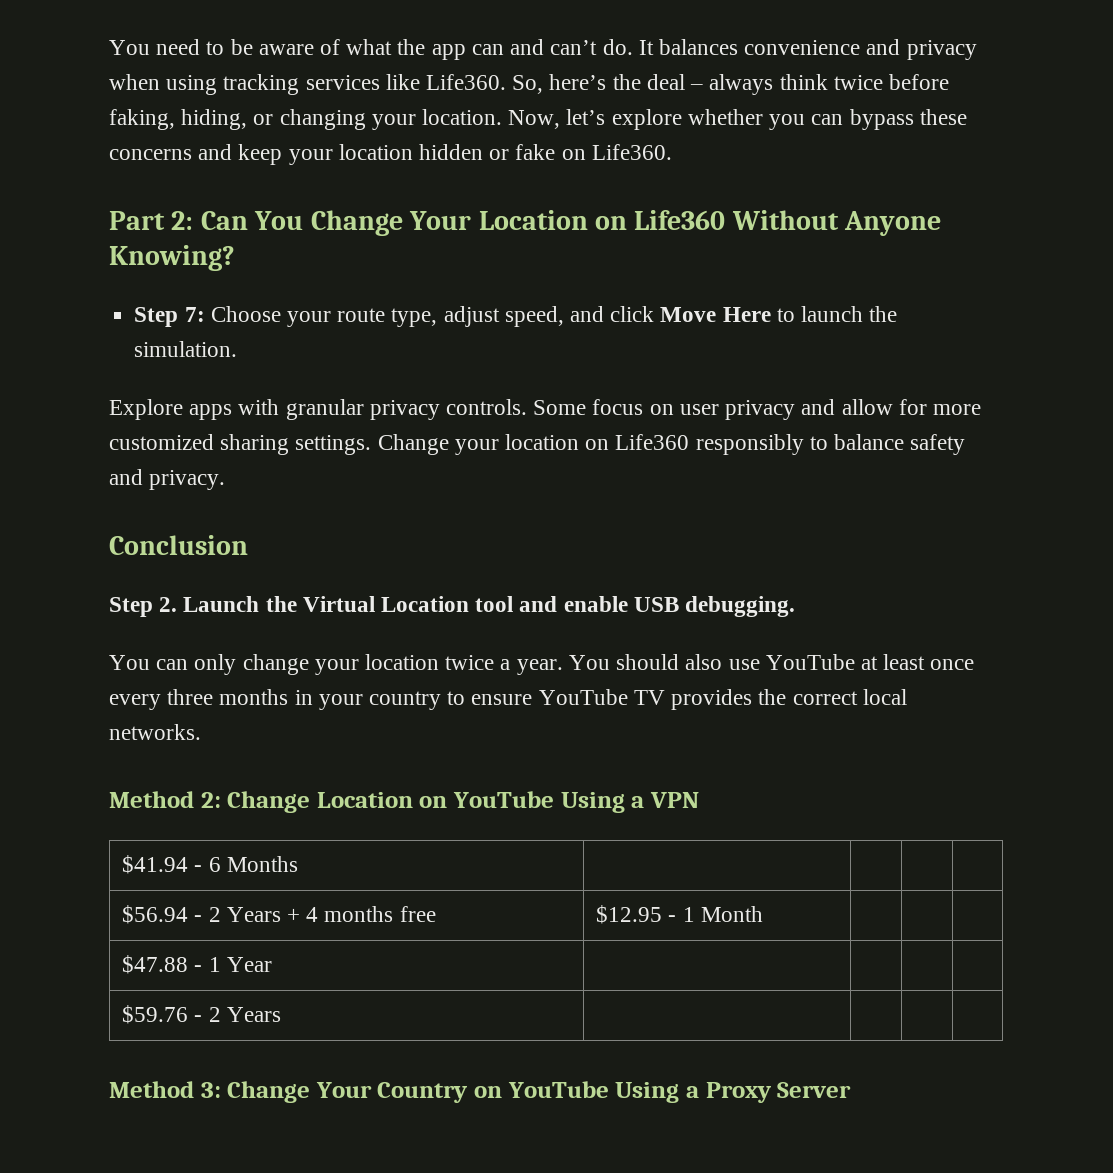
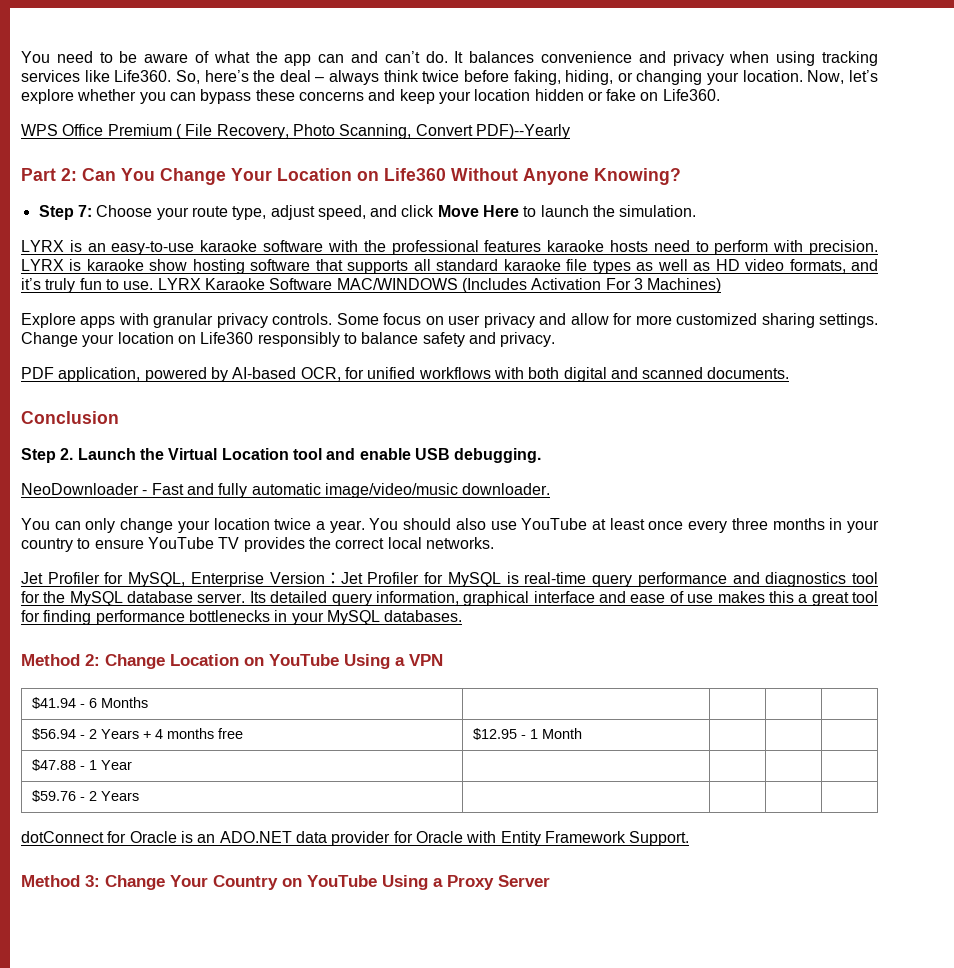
(672, 152) none -> [21,124,570,139] // WPS Office Premium ( File Recovery, Photo Scanning, Convert PDF)--Yearly
(238, 349) none -> [21,240,878,255] [21,259,879,274] [21,278,722,293] // LYRX is an easy-to-use karaoke software with the professional features karaoke hosts need to perform with precision. LYRX is karaoke show hosting software that supports all standard karaoke file types as well as HD video formats, and it’s truly fun to use. LYRX Karaoke Software MAC/WINDOWS (Includes Activation For 3 Machines)
(226, 480) none -> [21,367,790,382] // PDF application, powered by AI-based OCR, for unified workflows with both digital and scanned documents.
(796, 606) none -> [21,483,551,498] // NeoDownloader - Fast and fully automatic image/video/music downloader.
(201, 732) none -> [21,572,879,587] [21,591,878,606] [21,610,463,625] // Jet Profiler for MySQL, Enterprise Version：Jet Profiler for MySQL is real-time query performance and diagnostics tool for the MySQL database server. Its detailed query information, graphical interface and ease of use makes this a great tool for finding performance bottlenecks in your MySQL databases.
(281, 1014) none -> [21,831,690,846] // dotConnect for Oracle is an ADO.NET data provider for Oracle with Entity Framework Support.

